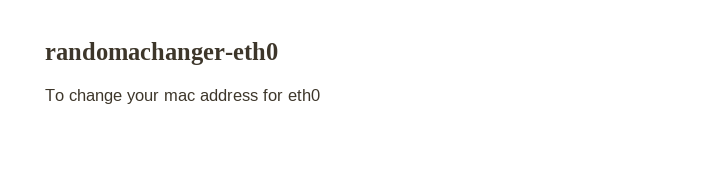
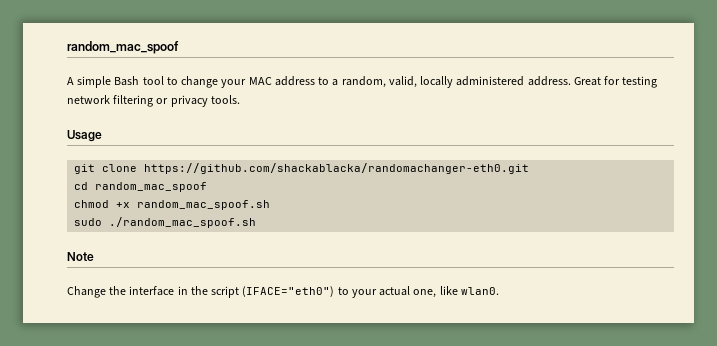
[45,42,278,65] [45,89,320,104] randomachanger-eth0 // To change your mac address for eth0 -> [67,41,179,54] [67,76,658,88] [67,95,240,107] [67,130,102,142] [74,163,530,174] [74,182,208,192] [74,200,271,210] [74,217,257,228] [67,252,94,261] [67,286,499,298] random_mac_spoof // A simple Bash tool to change your MAC address to a random, valid, locally administered address. Great for testing network filtering or privacy tools. // Usage // git clone https://github.com/shackablacka/randomachanger-eth0.git // cd random_mac_spoof // chmod +x random_mac_spoof.sh // sudo ./random_mac_spoof.sh // Note // Change the interface in the script (IFACE="eth0") to your actual one, like wlan0.

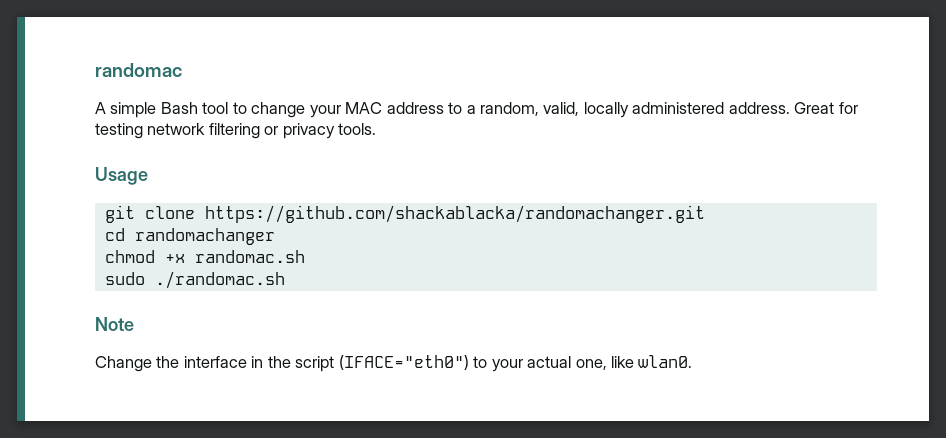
[67,41,179,54] random_mac_spoof -> [95,63,182,77] randomac
[144,163,530,174] https://github.com/shackablacka/randomachanger-eth0.git -> [204,205,705,223] https://github.com/shackablacka/randomachanger.git
[95,182,208,192] random_mac_spoof -> [134,228,275,245] randomachanger
[137,200,271,210] random_mac_spoof.sh -> [194,250,305,263] randomac.sh
[109,217,257,228] ./random_mac_spoof.sh -> [154,271,285,289] ./randomac.sh

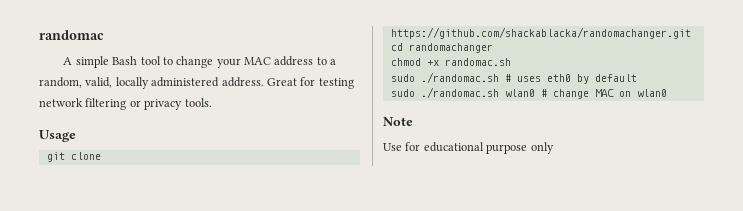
[95,317,134,331] [95,355,693,372] // Note // Change the interface in the script (IFACE="eth0") to your actual one, like wlan0. -> [504,74,637,84] [390,87,667,99] [383,117,413,126] [383,142,554,154] # uses eth0 by default // sudo ./randomac.sh wlan0 # change MAC on wlan0 // Note // Use for educational purpose only

